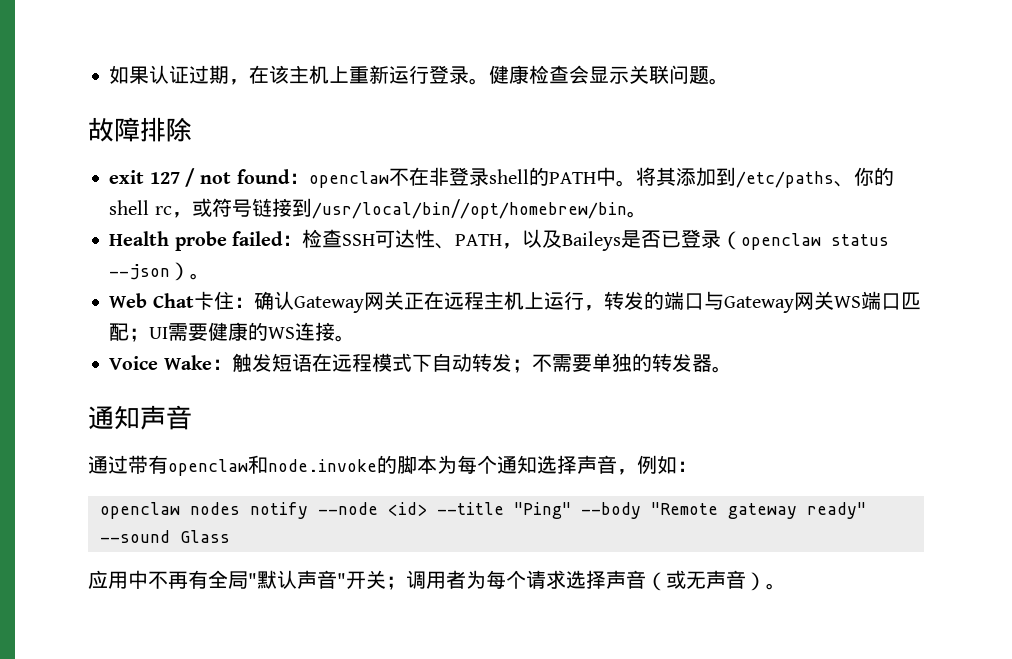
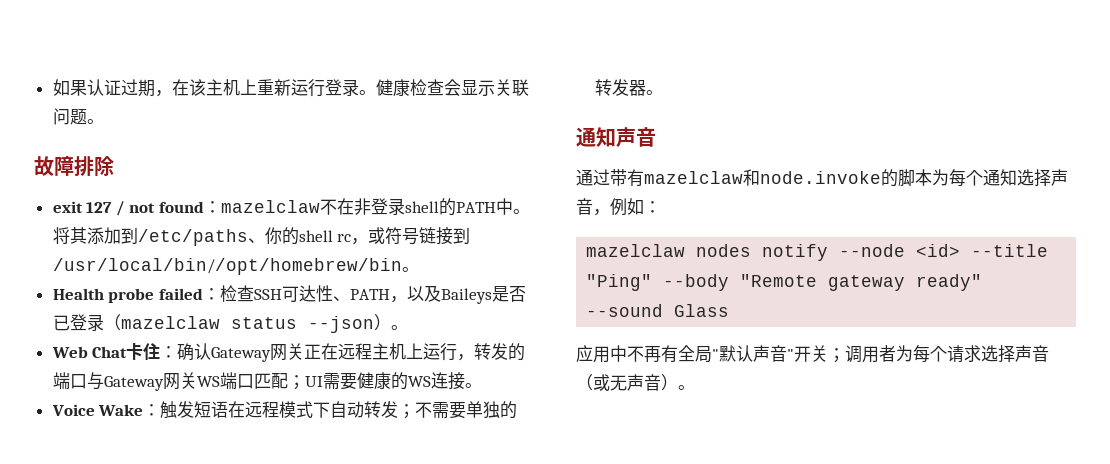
[308,171,389,188] openclaw -> [221,200,321,213] mazelclaw
[740,233,821,250] openclaw -> [120,316,220,329] mazelclaw
[168,459,248,476] openclaw -> [644,171,743,184] mazelclaw
[99,502,180,519] openclaw -> [586,244,686,257] mazelclaw

